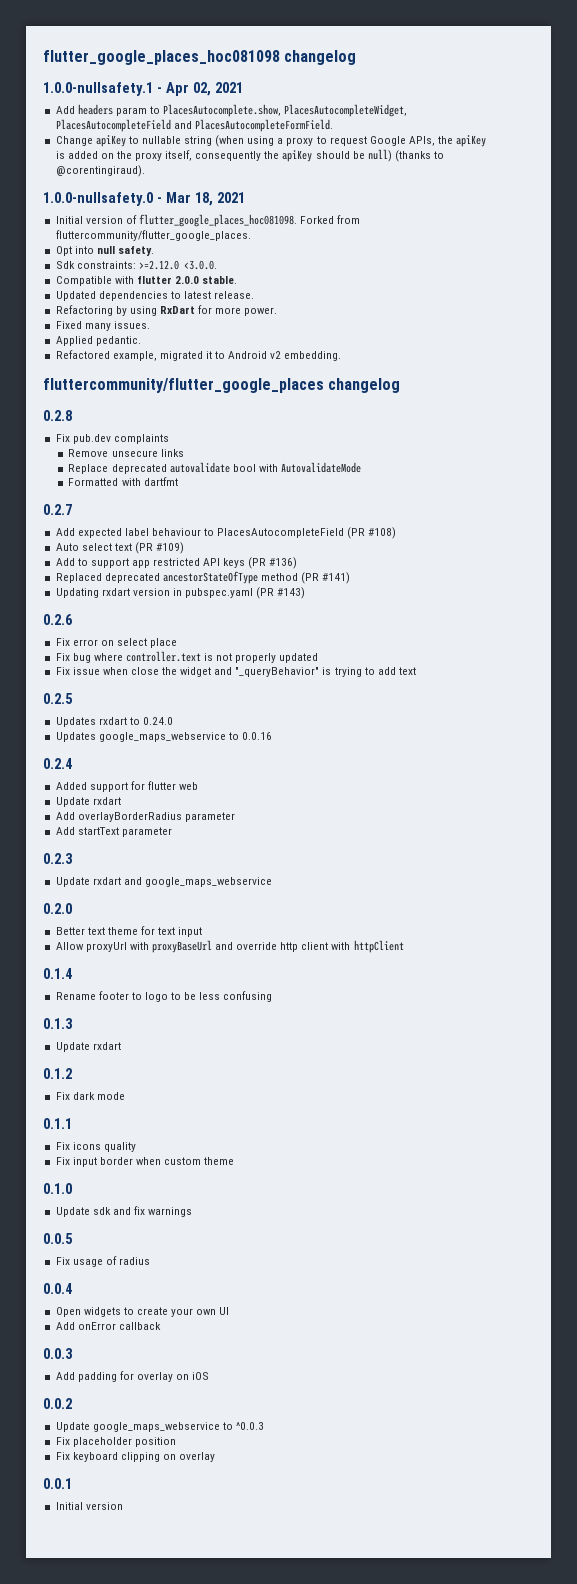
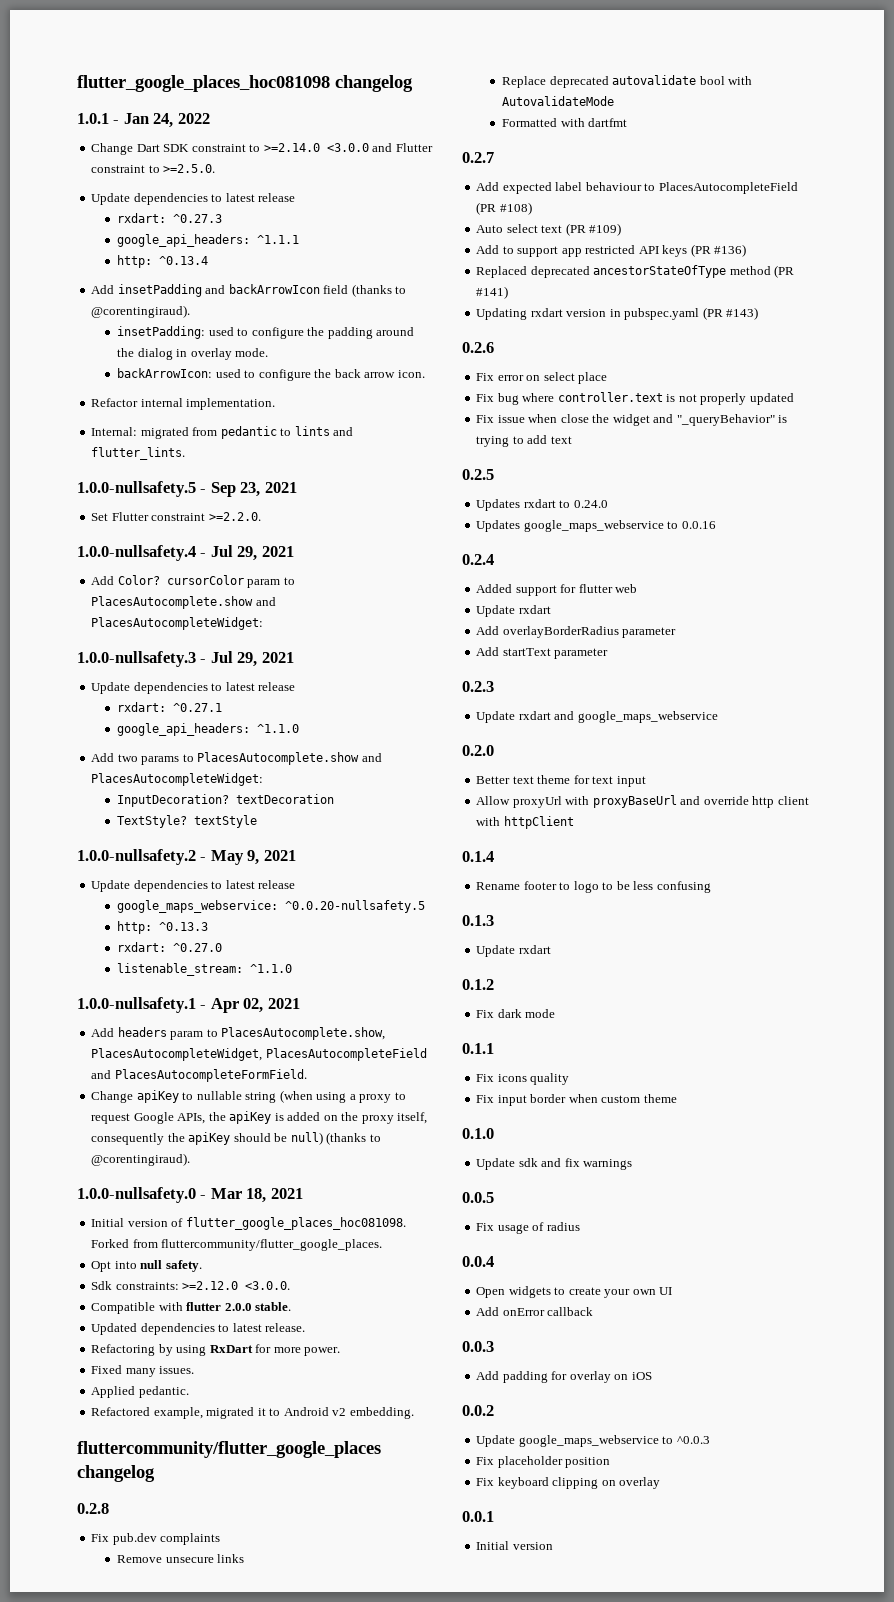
(357, 57) none -> [77,113,210,128] [91,143,433,155] [91,164,216,173] [91,193,296,205] [117,213,223,223] [117,234,300,247] [117,255,209,268] [91,284,407,297] [91,305,191,318] [117,326,415,339] [117,348,269,360] [117,368,425,381] [91,398,276,410] [91,426,354,439] [91,447,186,460] [77,481,297,497] [91,512,261,521] [77,545,294,561] [91,575,295,588] [91,596,276,609] [91,617,264,630] [77,651,294,667] [91,682,296,694] [117,702,223,712] [117,723,300,736] [91,752,382,765] [91,773,264,786] [117,794,335,807] [117,815,258,828] [77,849,296,865] [91,880,296,892] [117,900,426,913] [117,921,209,934] [117,942,223,952] [117,963,293,976] // 1.0.1 - Jan 24, 2022 // Change Dart SDK constraint to >=2.14.0 <3.0.0 and Flutter constraint to >=2.5.0. // Update dependencies to latest release // rxdart: ^0.27.3 // google_api_headers: ^1.1.1 // http: ^0.13.4 // Add insetPadding and backArrowIcon field (thanks to @corentingiraud). // insetPadding: used to configure the padding around the dialog in overlay mode. // backArrowIcon: used to configure the back arrow icon. // Refactor internal implementation. // Internal: migrated from pedantic to lints and flutter_lints. // 1.0.0-nullsafety.5 - Sep 23, 2021 // Set Flutter constraint >=2.2.0. // 1.0.0-nullsafety.4 - Jul 29, 2021 // Add Color? cursorColor param to PlacesAutocomplete.show and PlacesAutocompleteWidget: // 1.0.0-nullsafety.3 - Jul 29, 2021 // Update dependencies to latest release // rxdart: ^0.27.1 // google_api_headers: ^1.1.0 // Add two params to PlacesAutocomplete.show and PlacesAutocompleteWidget: // InputDecoration? textDecoration // TextStyle? textStyle // 1.0.0-nullsafety.2 - May 9, 2021 // Update dependencies to latest release // google_maps_webservice: ^0.0.20-nullsafety.5 // http: ^0.13.3 // rxdart: ^0.27.0 // listenable_stream: ^1.1.0

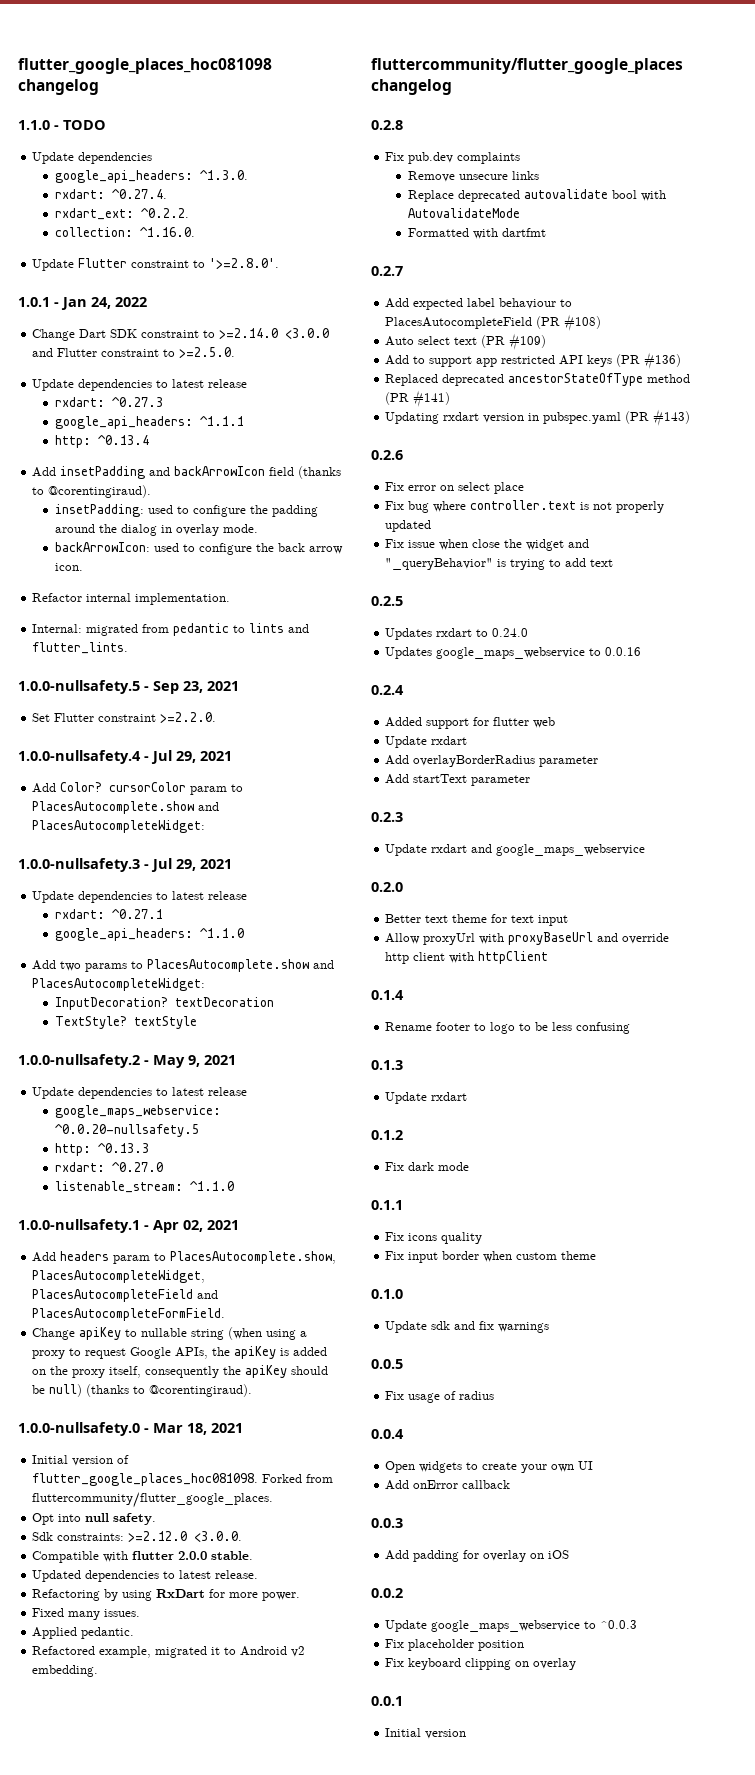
(413, 83) none -> [18,120,106,130] [32,152,153,164] [54,170,248,183] [54,189,167,199] [54,208,189,220] [54,227,195,237] [32,258,280,271] // 1.1.0 - TODO // Update dependencies // google_api_headers: ^1.3.0. // rxdart: ^0.27.4. // rxdart_ext: ^0.2.2. // collection: ^1.16.0. // Update Flutter constraint to '>=2.8.0'.

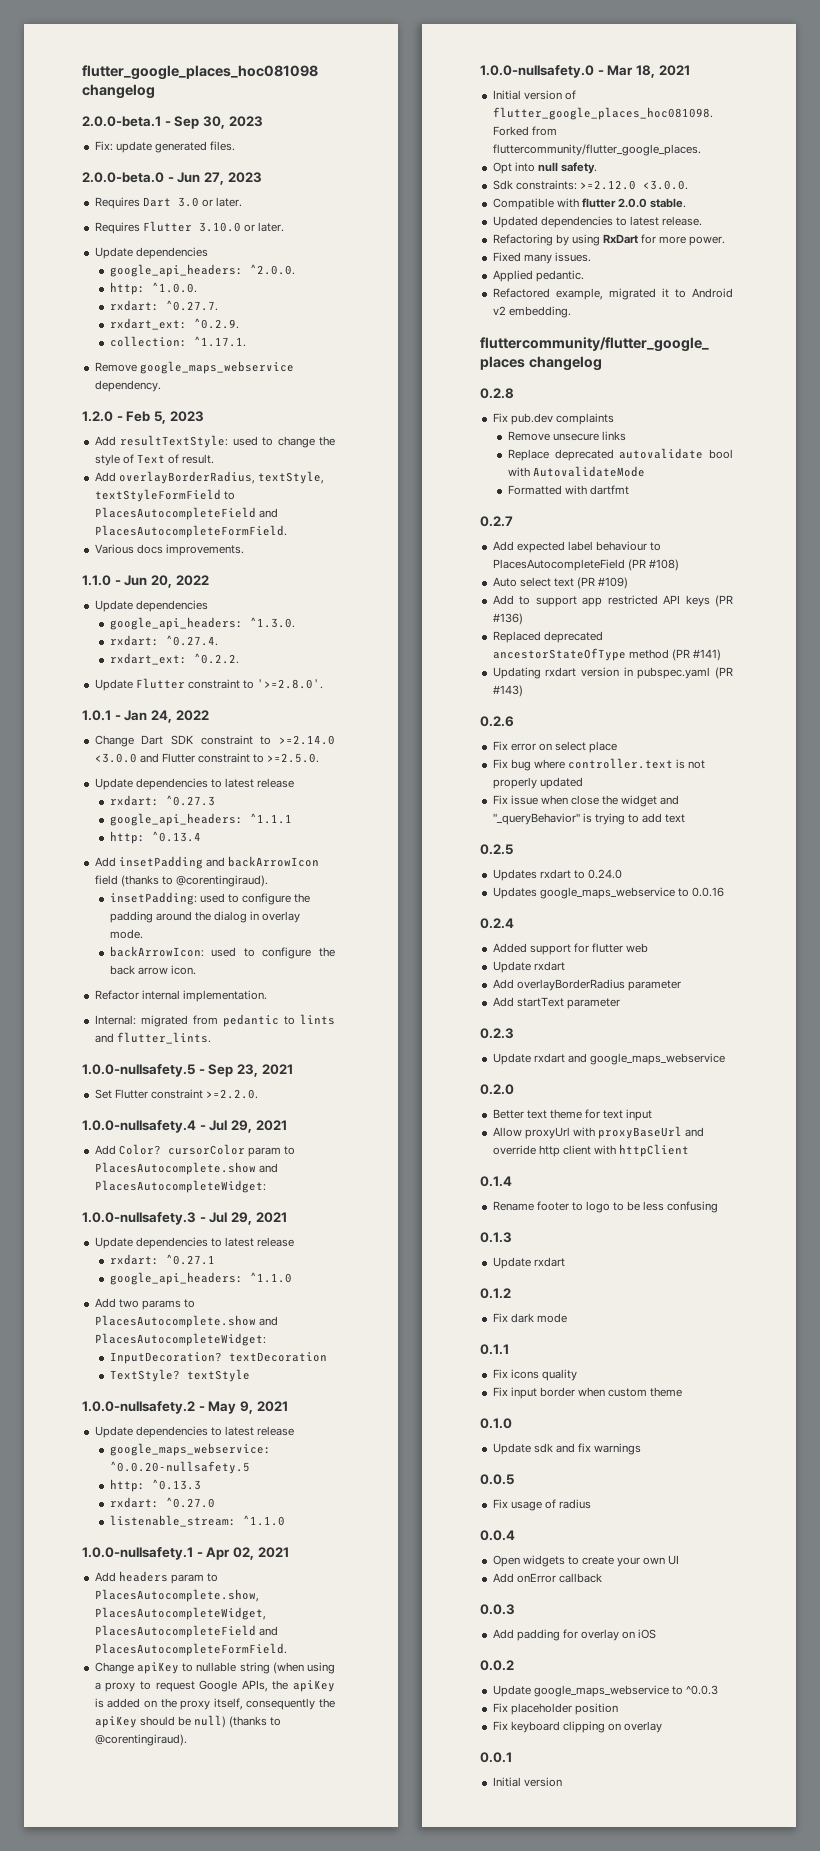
(99, 87) none -> [82,116,263,129] [94,141,235,153] [82,172,262,185] [94,197,242,209] [94,221,284,234] [94,247,208,259] [109,264,295,277] [109,282,197,295] [109,300,218,311] [109,318,239,330] [109,336,246,347] [94,361,294,374] [94,380,161,392] [82,411,204,424] [94,435,335,448] [94,454,215,466] [94,471,324,484] [94,489,235,502] [94,507,278,520] [94,525,287,538] [94,544,244,556] // 2.0.0-beta.1 - Sep 30, 2023 // Fix: update generated files. // 2.0.0-beta.0 - Jun 27, 2023 // Requires Dart 3.0 or later. // Requires Flutter 3.10.0 or later. // Update dependencies // google_api_headers: ^2.0.0. // http: ^1.0.0. // rxdart: ^0.27.7. // rxdart_ext: ^0.2.9. // collection: ^1.17.1. // Remove google_maps_webservice dependency. // 1.2.0 - Feb 5, 2023 // Add resultTextStyle: used to change the style of Text of result. // Add overlayBorderRadius, textStyle, textStyleFormField to PlacesAutocompleteField and PlacesAutocompleteFormField. // Various docs improvements.
[63,120,106,130] TODO -> [124,575,209,588] Jun 20, 2022
[54,227,195,237] // collection: ^1.16.0. -> (239, 658) none

